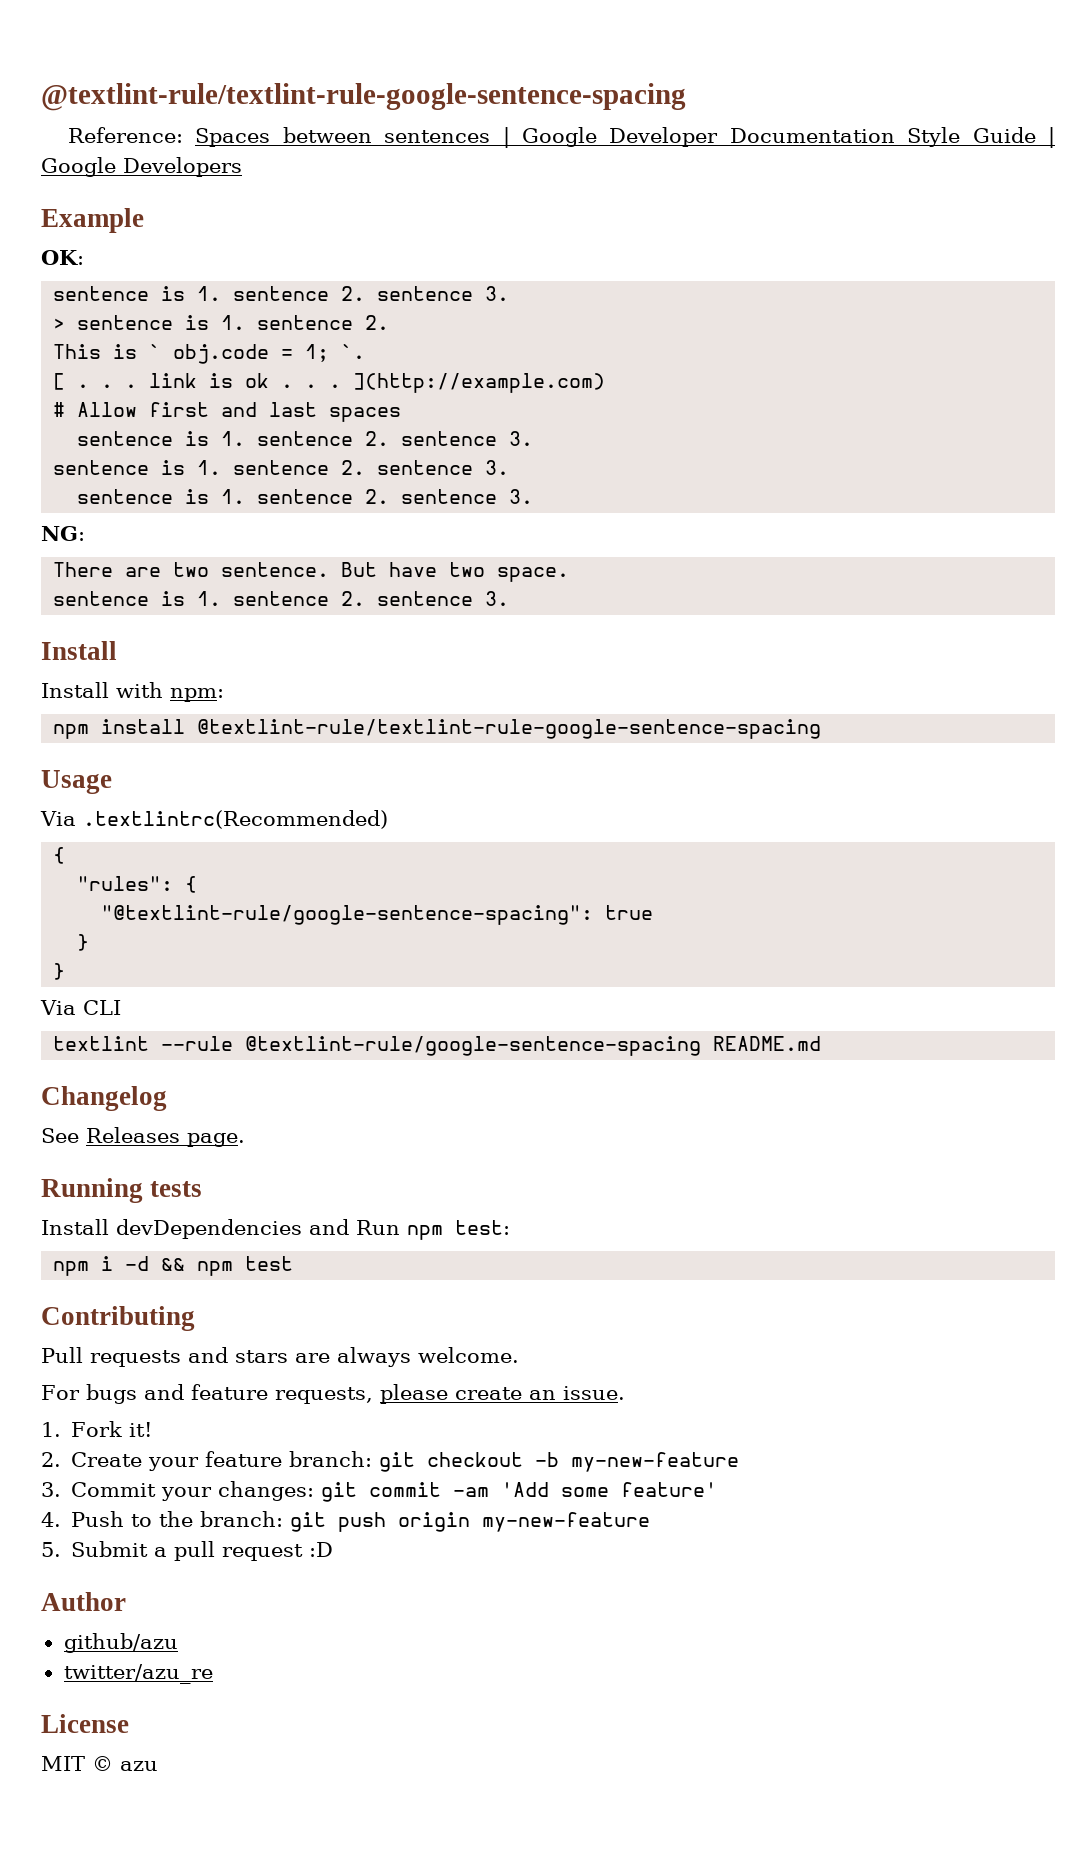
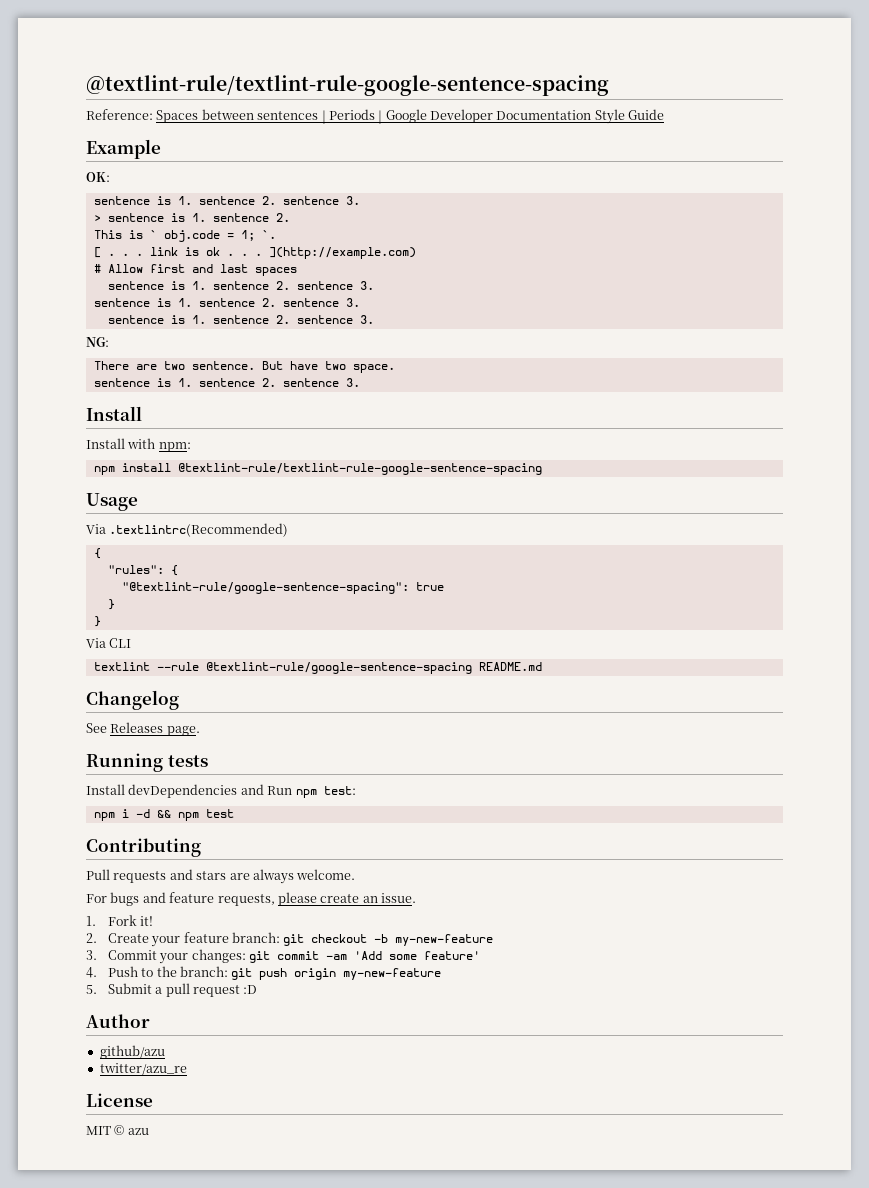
(510, 137) none -> [328,109,383,124] Periods |
[1048,127,1055,148] [41,157,242,177] | Google Developers -> (665, 114) none

